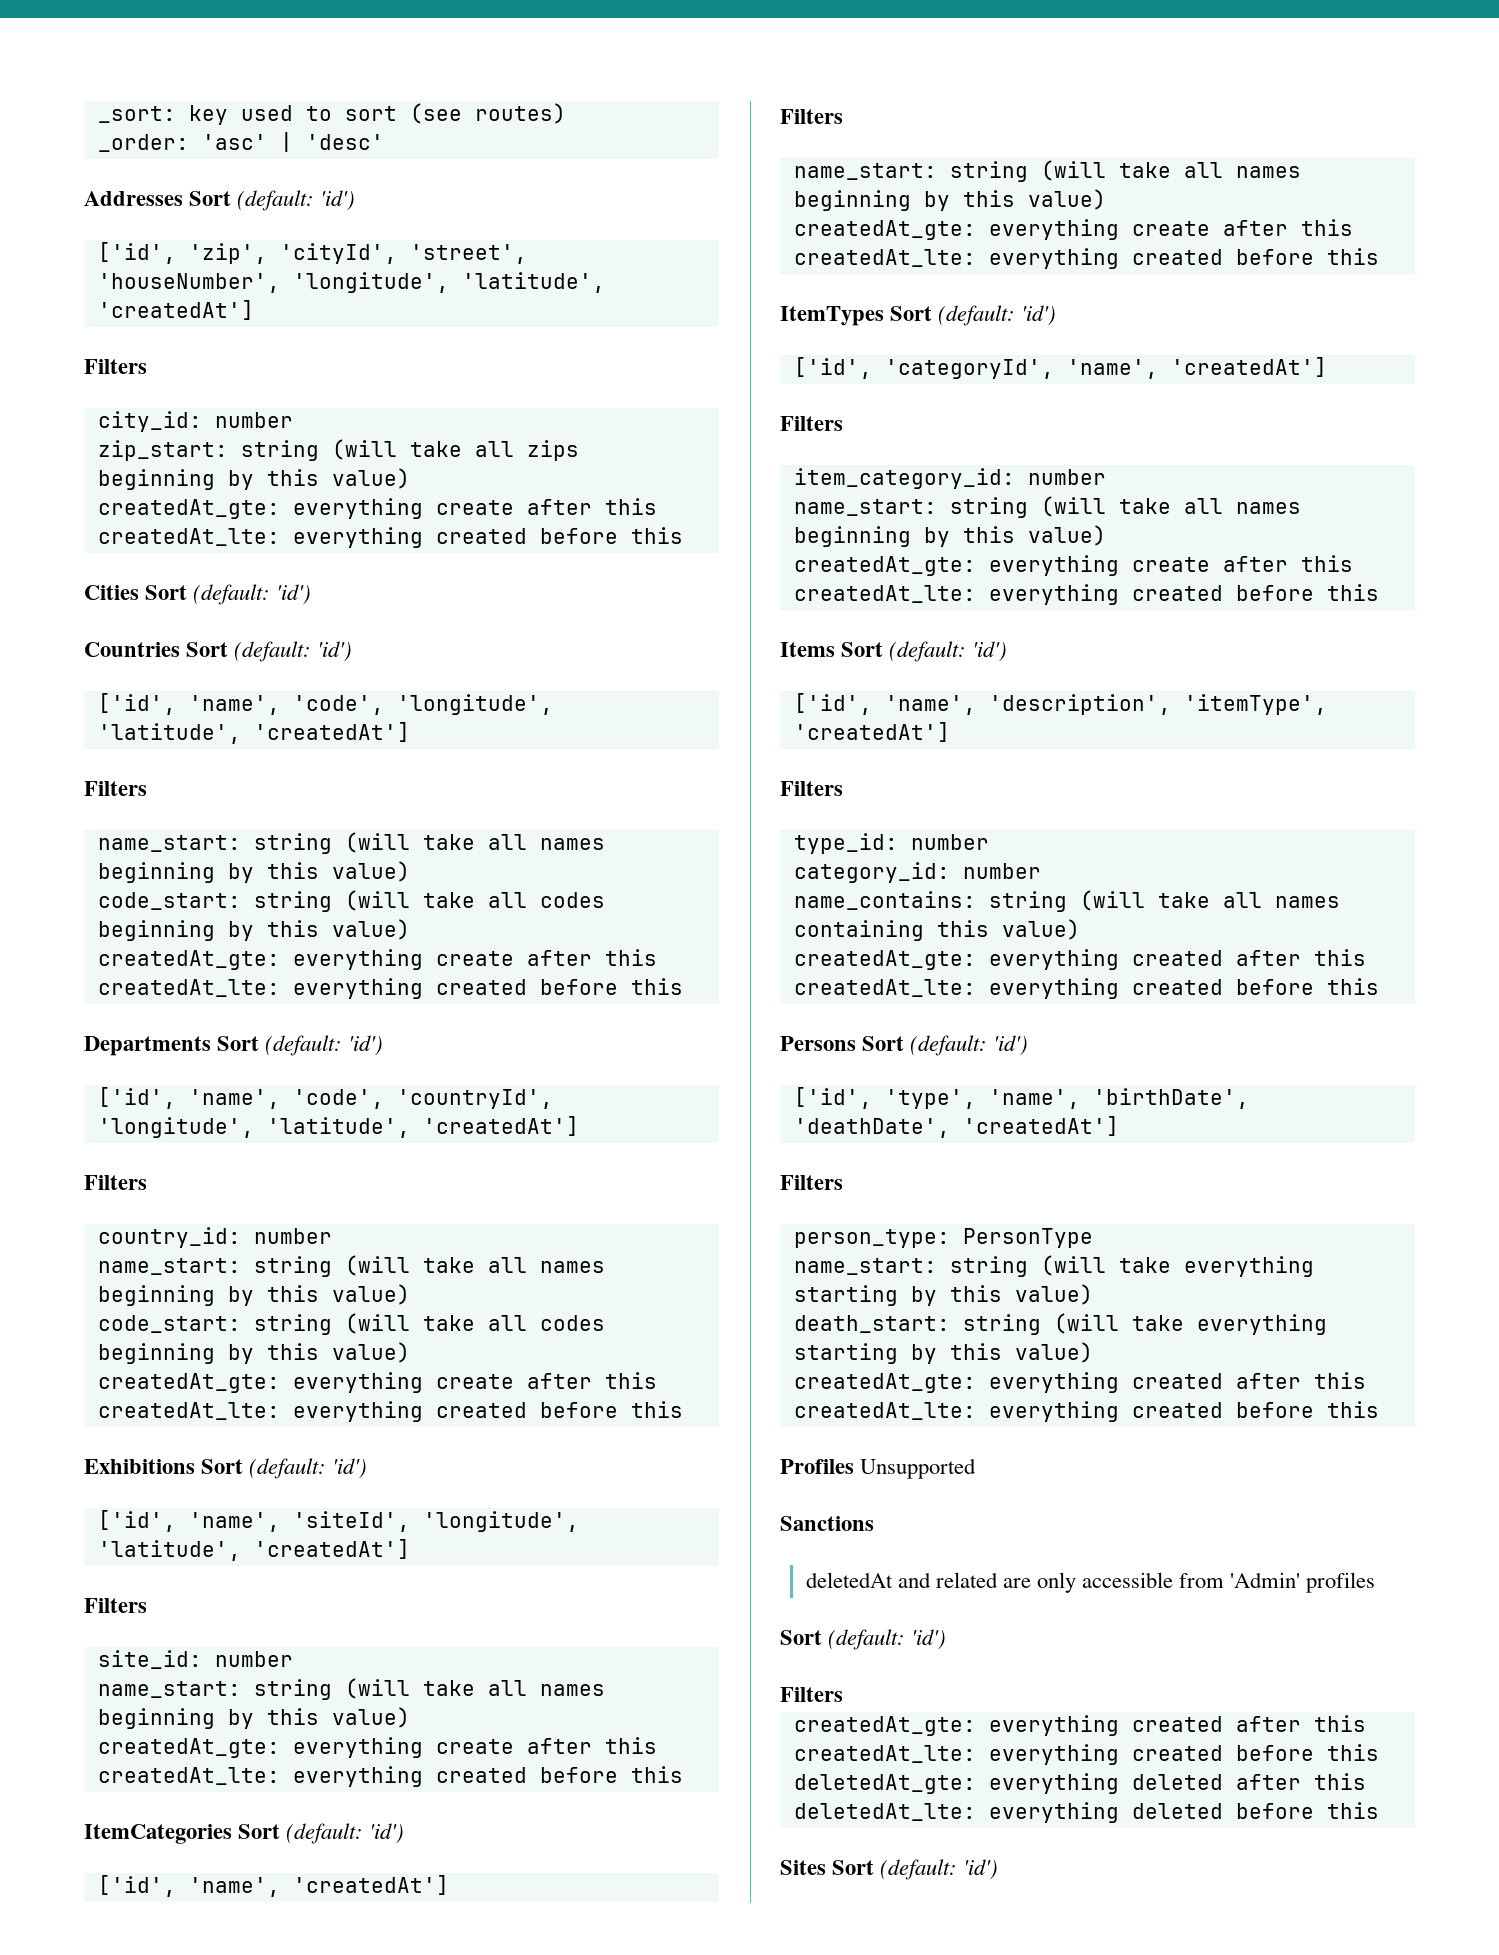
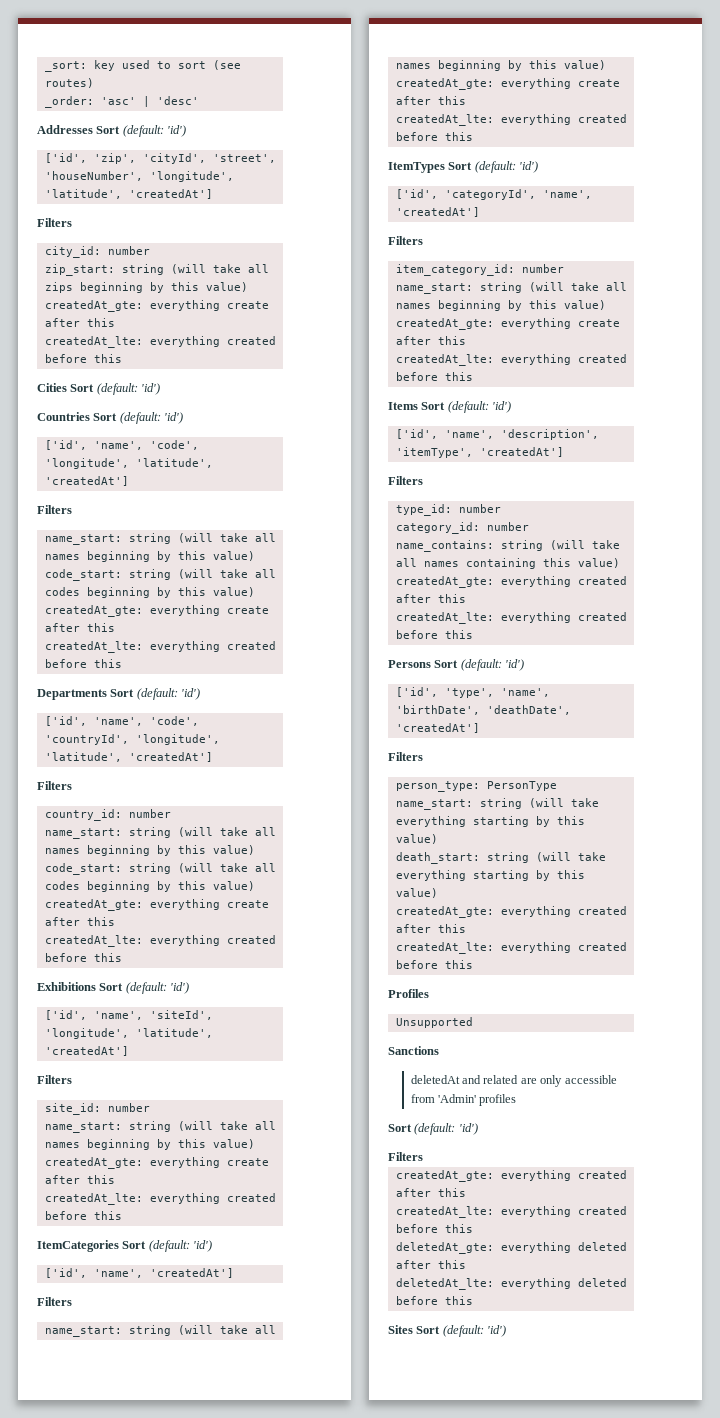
(854, 1466) none -> (429, 993) //

